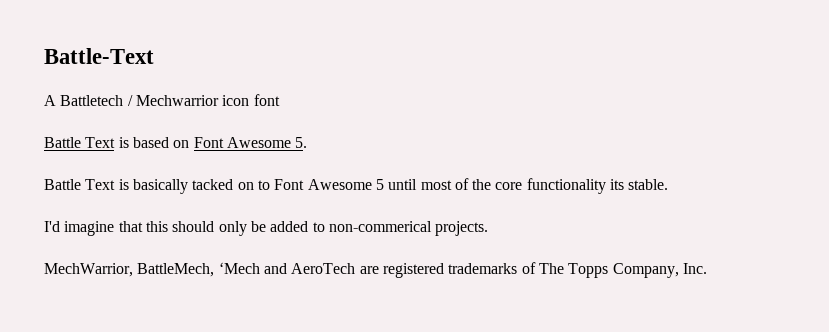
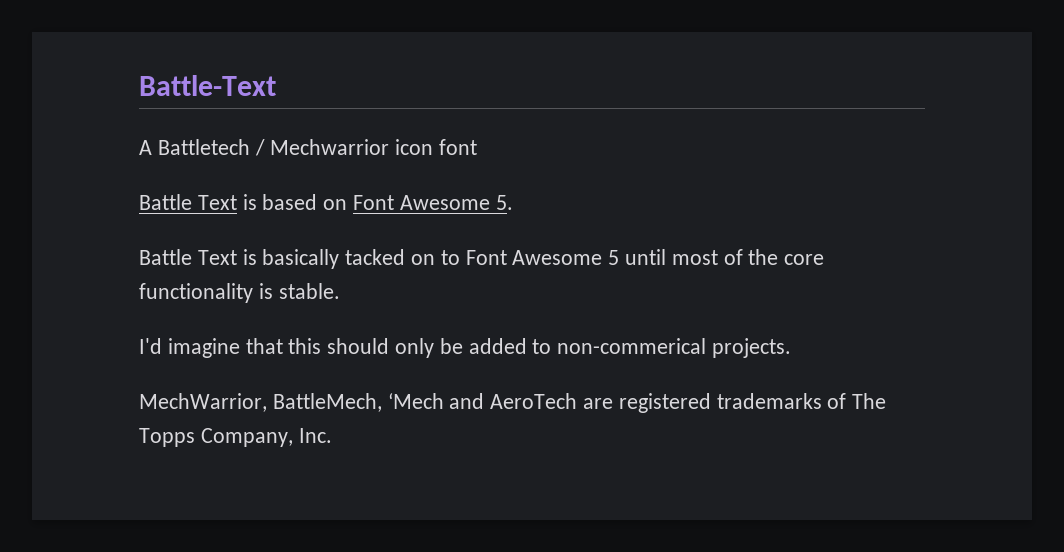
[610,179,625,190] its -> [258,283,273,299] is

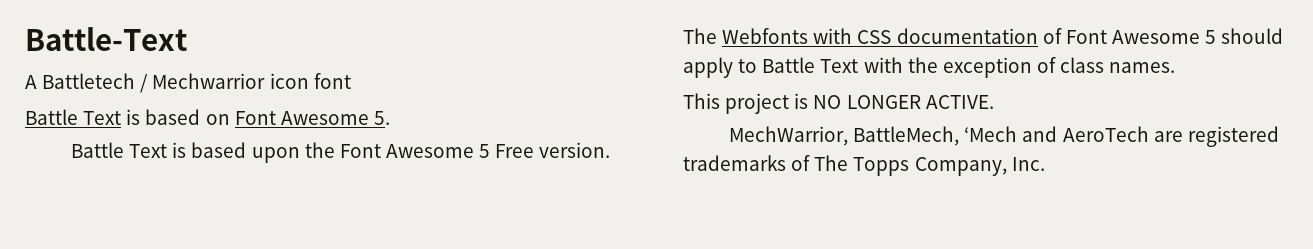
[262,249,825,269] [139,283,340,303] [139,338,792,358] basically tacked on to Font Awesome 5 until most of the core functionality is stable. // I'd imagine that this should only be added to non-commerical projects. -> [191,142,611,163] [683,28,1284,44] [683,57,1176,78] [683,93,994,114] based upon the Font Awesome 5 Free version. The Webfonts with CSS documentation of Font Awesome 5 should apply to Battle Text with the exception of class names. // This project is NO LONGER ACTIVE.

